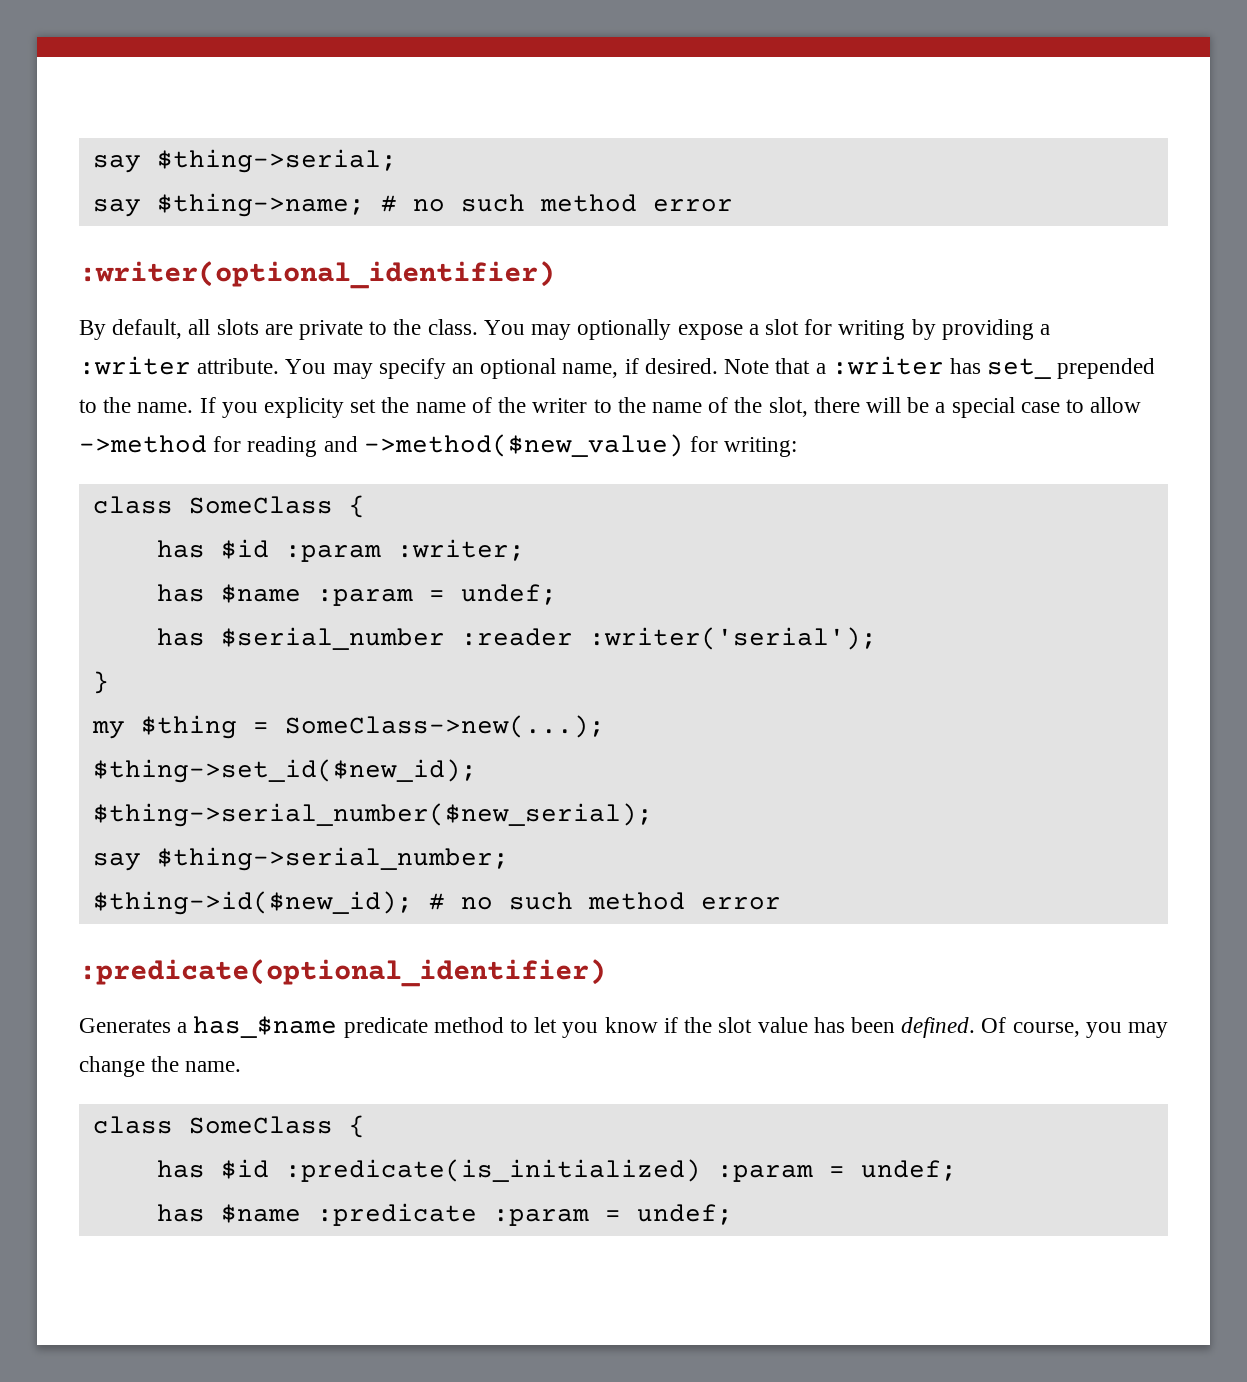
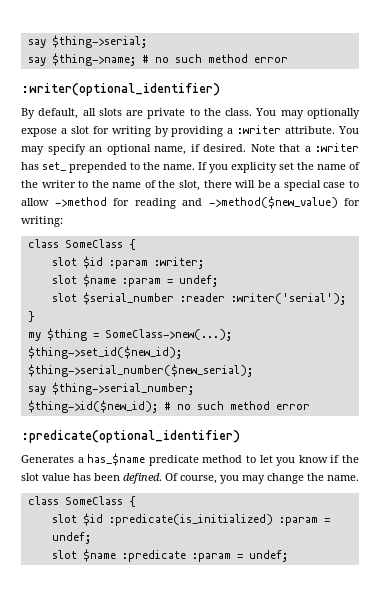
[156,540,205,558] has -> [51,257,77,266] slot
[156,584,205,602] has -> [51,275,77,284] slot
[156,628,205,646] has -> [51,293,77,302] slot
[156,1160,205,1178] has -> [51,514,77,523] slot
[156,1204,205,1222] has -> [51,550,77,559] slot

